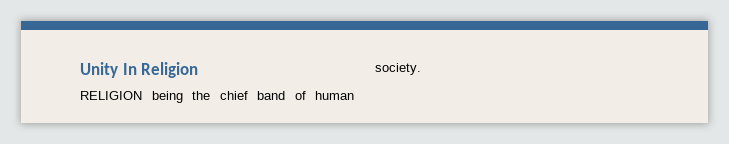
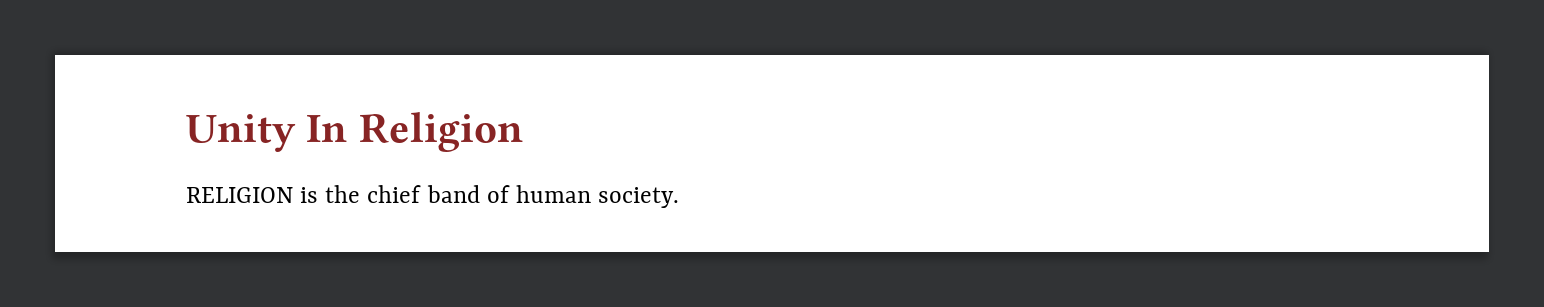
[151,91,183,103] being -> [300,187,319,203] is

